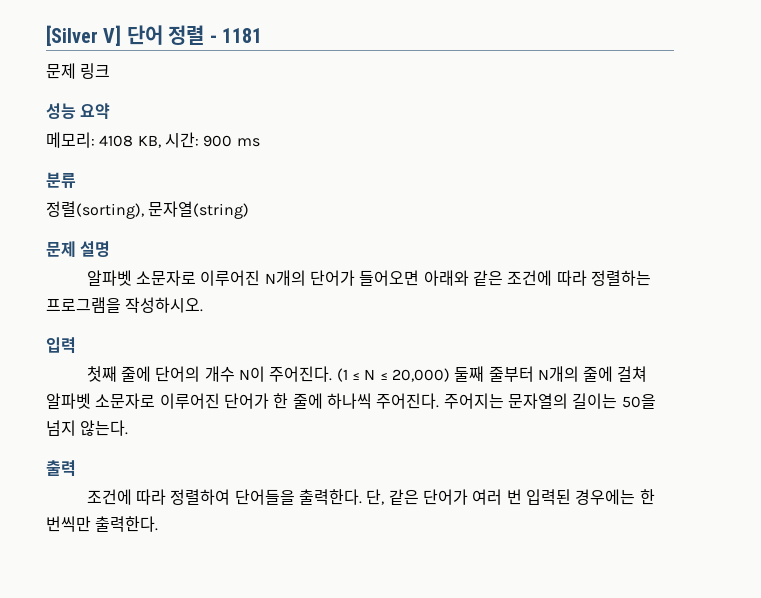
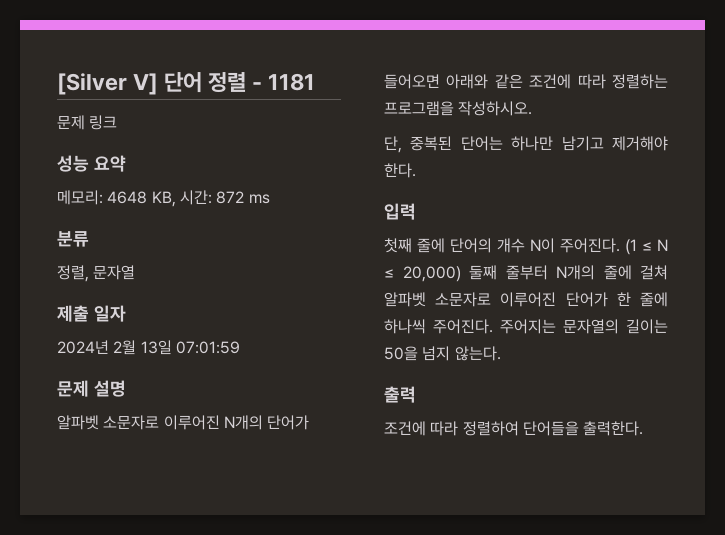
[99,135,134,147] 4108 -> [107,191,148,204] 4648
[203,135,233,147] 900 -> [216,191,245,204] 872
[46,201,250,219] 정렬(sorting), 문자열(string) -> [57,265,136,282] [57,305,126,322] [57,340,240,355] 정렬, 문자열 // 제출 일자 // 2024년 2월 13일 07:01:59
(204, 305) none -> [384,136,668,153] [384,163,416,178] // 단, 중복된 단어는 하나만 남기고 제거해야 한다.
[366,489,655,505] [46,516,159,532] 단, 같은 단어가 여러 번 입력된 경우에는 한 번씩만 출력한다. -> (644, 428) none

